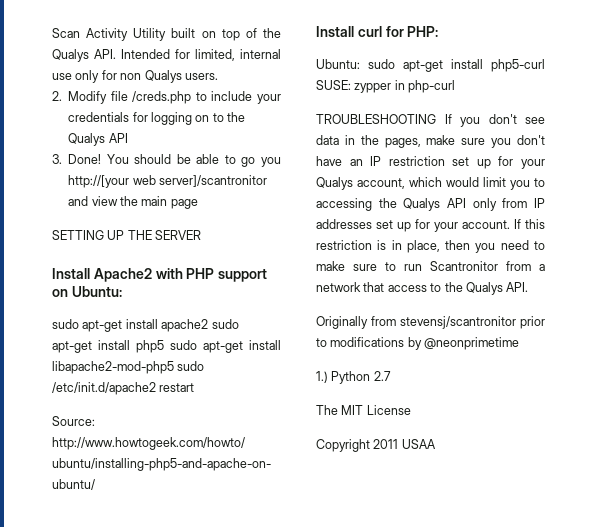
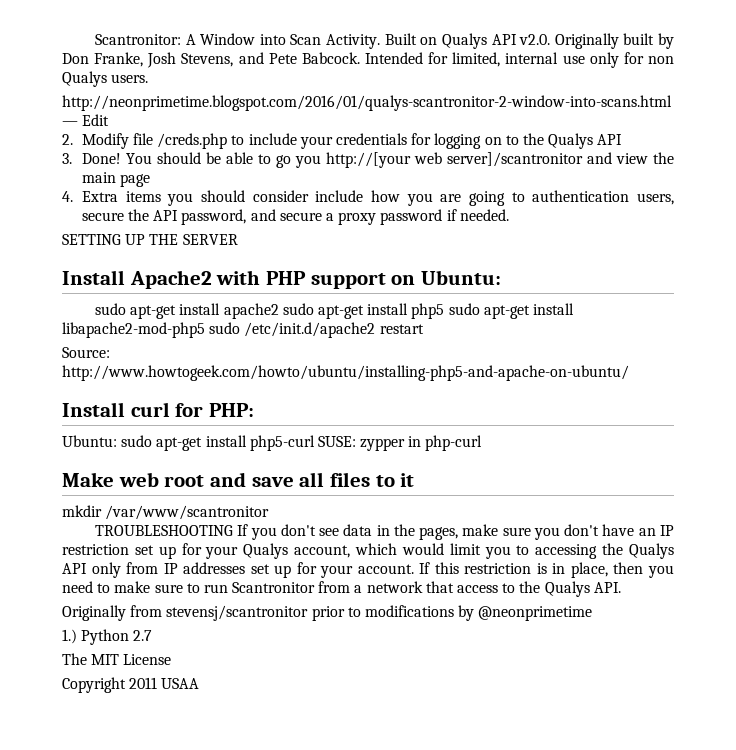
[52,28,281,41] [52,49,116,62] Scan Activity Utility built on top of the Qualys API. -> [95,33,674,49] [62,52,360,68] Scantronitor: A Window into Scan Activity. Built on Qualys API v2.0. Originally built by Don Franke, Josh Stevens, and Pete Babcock.
(218, 76) none -> [62,95,672,111] [62,114,110,126] // http://neonprimetime.blogspot.com/2016/01/qualys-scantronitor-2-window-into-scans.html — Edit
(198, 204) none -> [62,190,674,206] [81,209,509,225] // 4. Extra items you should consider include how you are going to authentication users, secure the API password, and secure a proxy password if needed.
(456, 86) none -> [62,472,415,487] [62,505,270,520] // Make web root and save all files to it // mkdir /var/www/scantronitor

